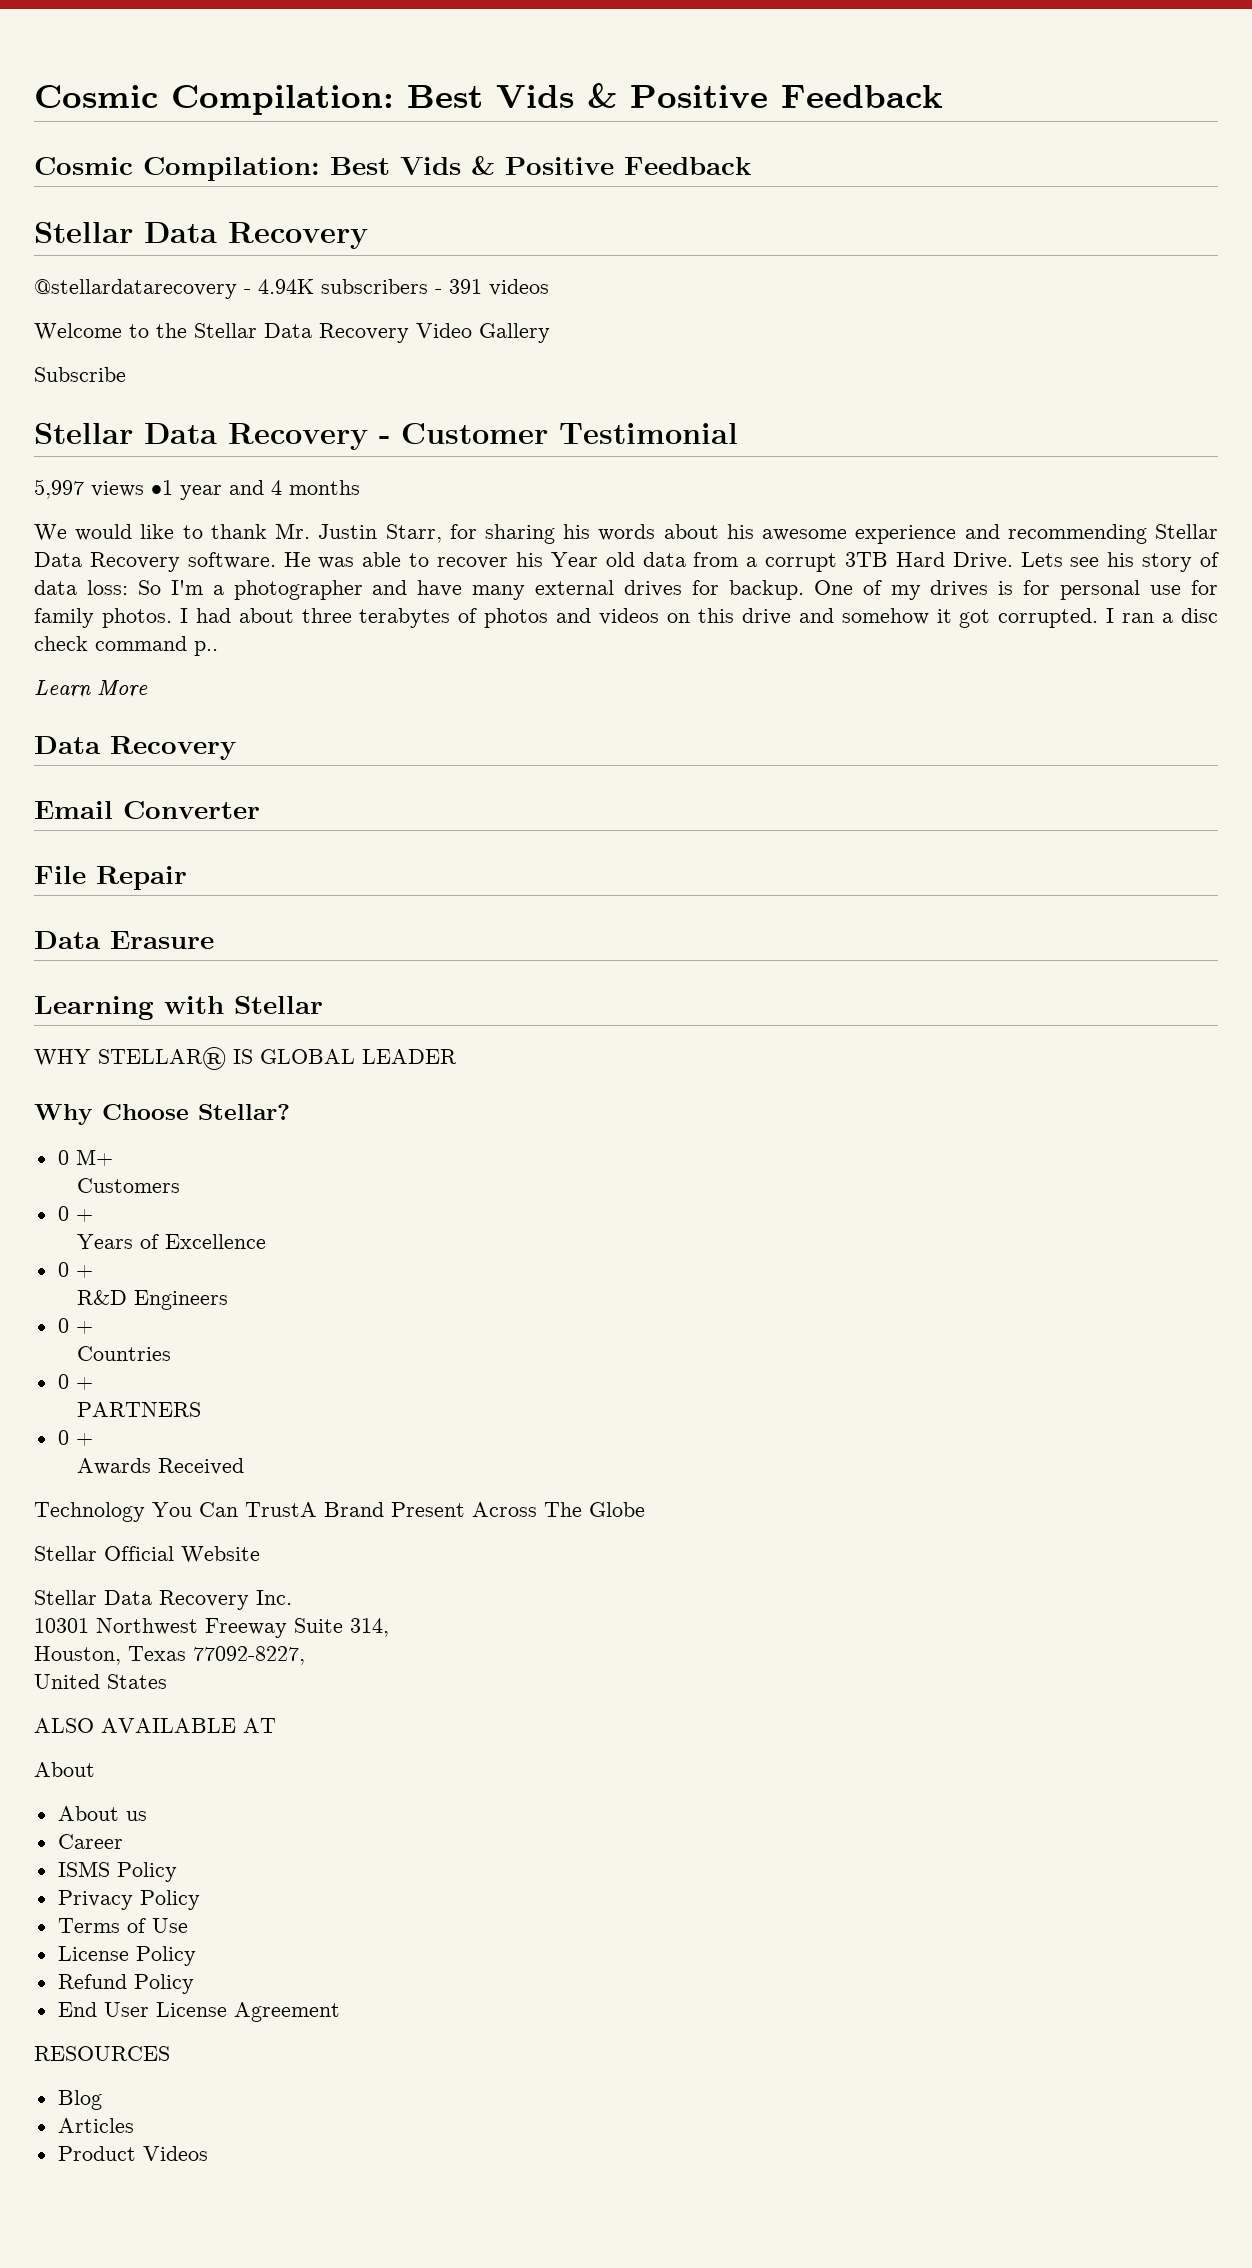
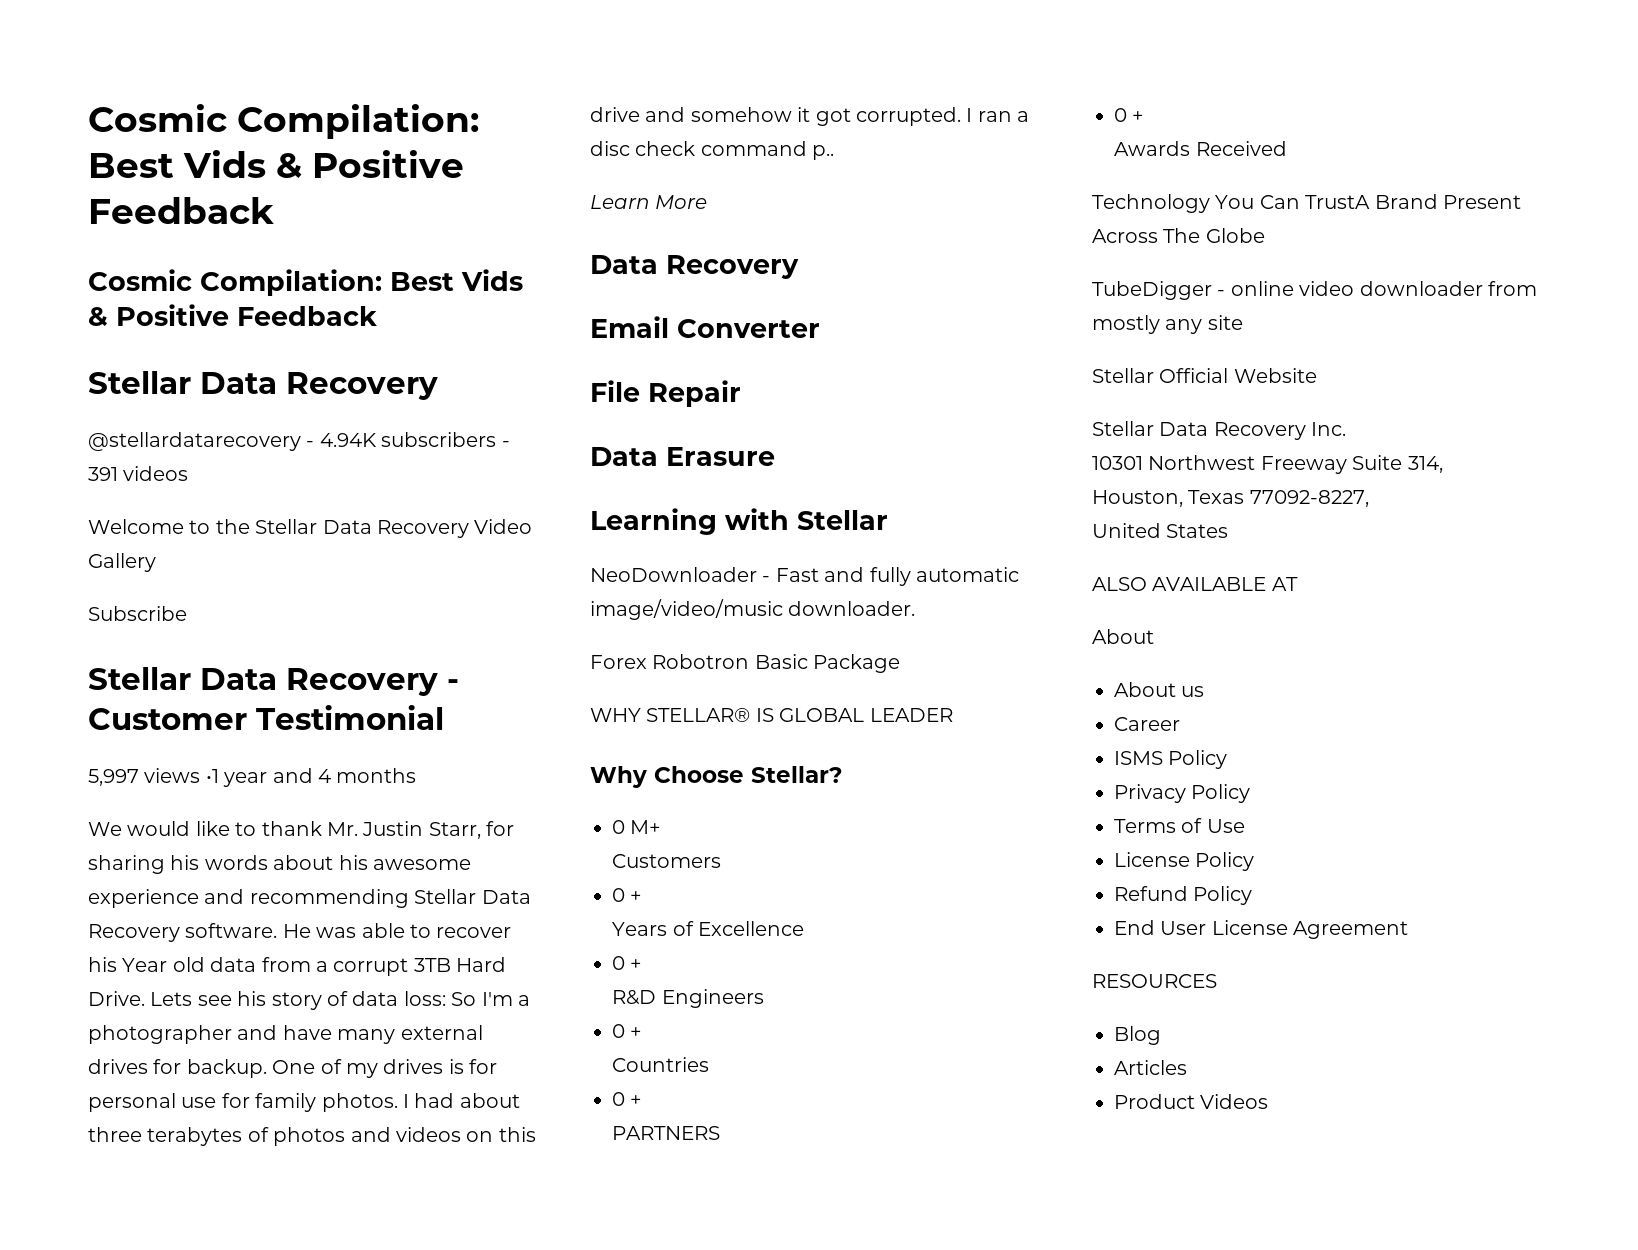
(323, 1005) none -> [590,567,1019,586] [590,599,916,620] [590,654,901,673] // NeoDownloader - Fast and fully automatic image/video/music downloader. // Forex Robotron Basic Package
(645, 1509) none -> [1092,281,1537,300] [1092,315,1243,334] // TubeDigger - online video downloader from mostly any site

